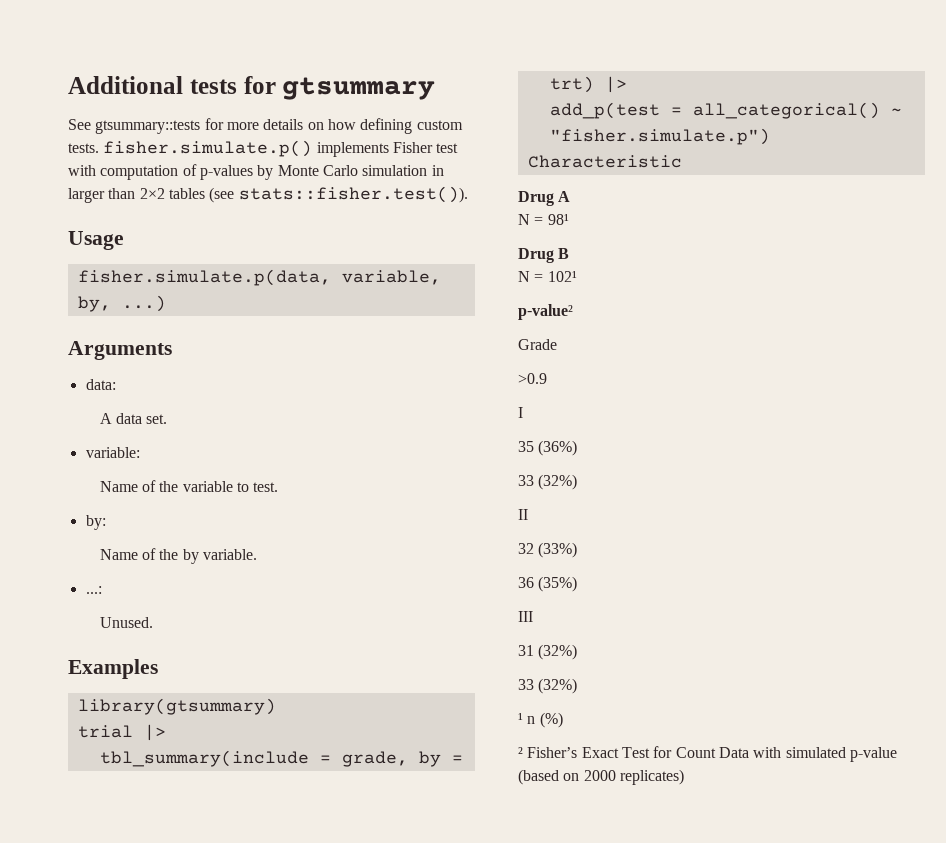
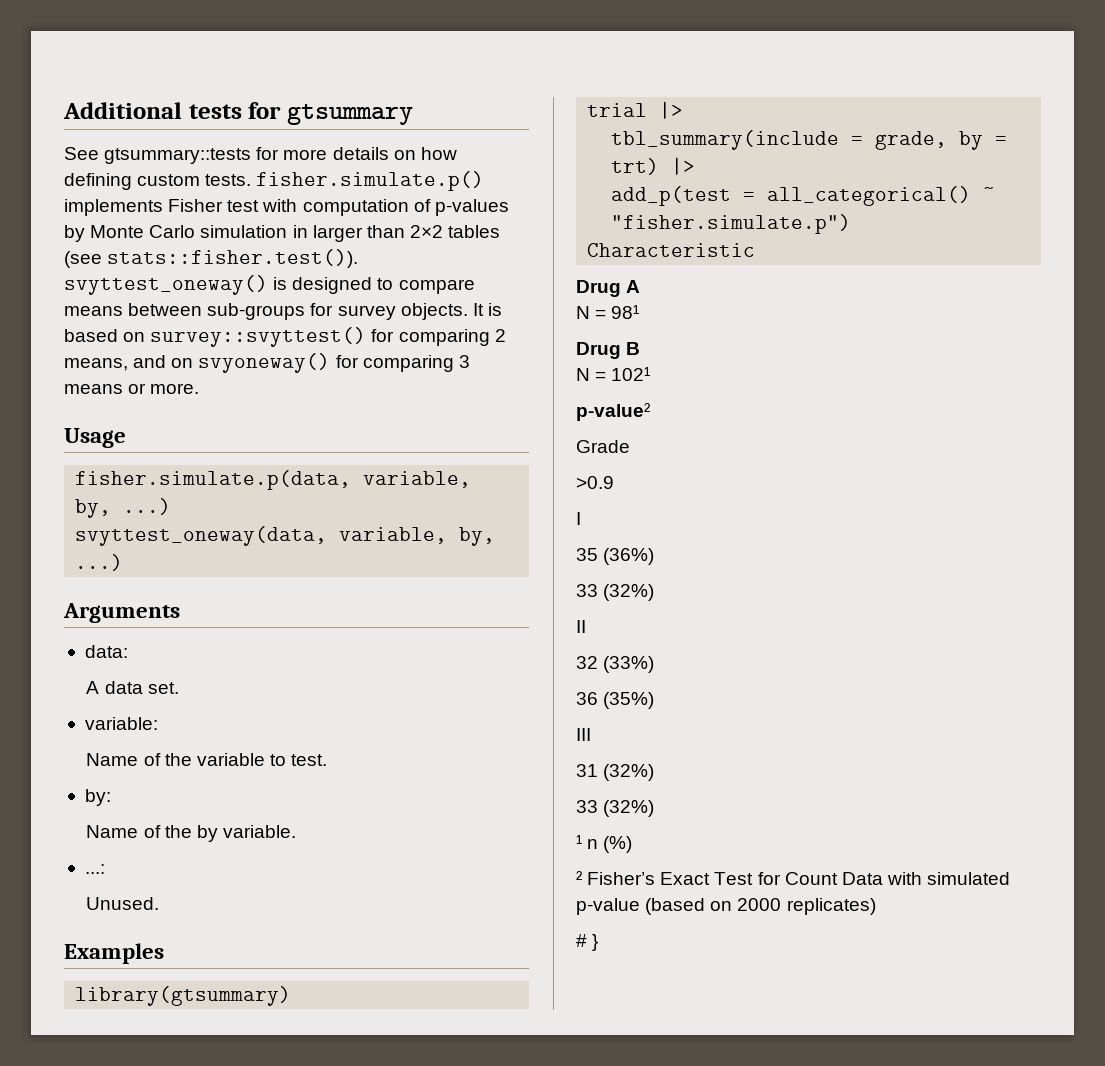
(468, 194) none -> [64,275,475,295] [64,303,502,320] [64,327,506,347] [64,353,470,373] [64,383,200,394] svyttest_oneway() is designed to compare means between sub-groups for survey objects. It is based on survey::svyttest() for comparing 2 means, and on svyoneway() for comparing 3 means or more.
(166, 303) none -> [75,526,496,546] [75,554,124,571] // svyttest_oneway(data, variable, by, ...)
(684, 777) none -> [576,934,599,951] // # }

